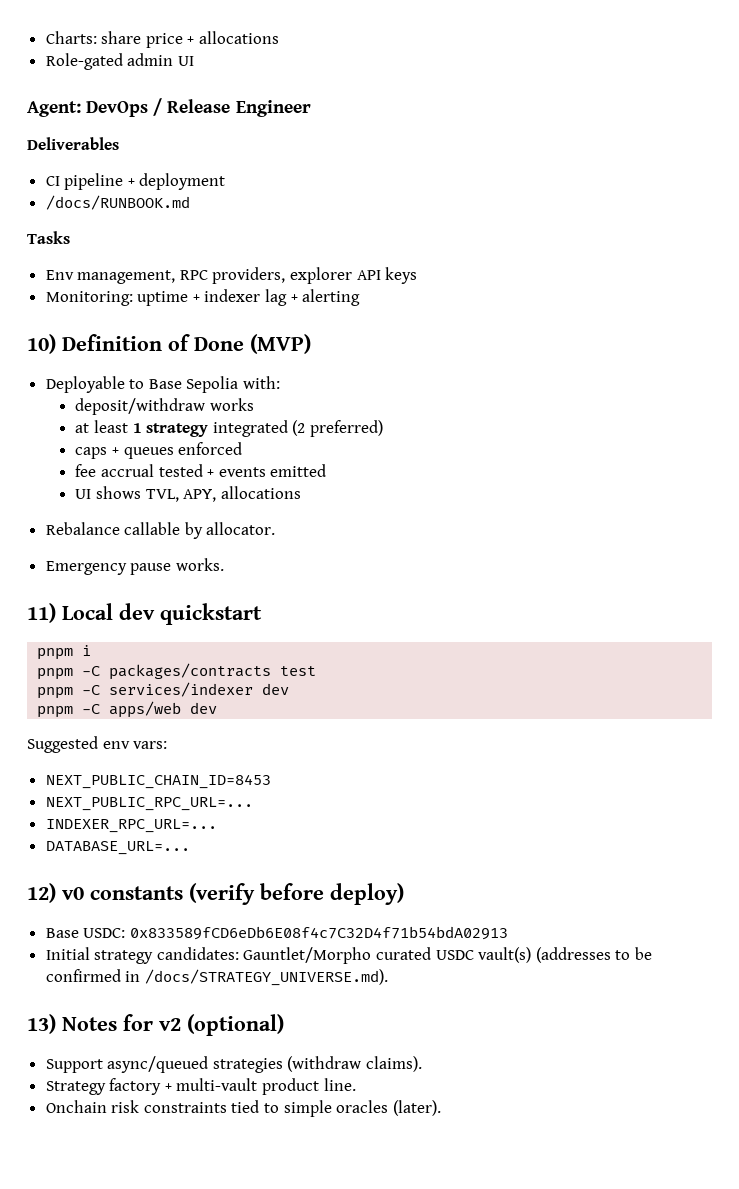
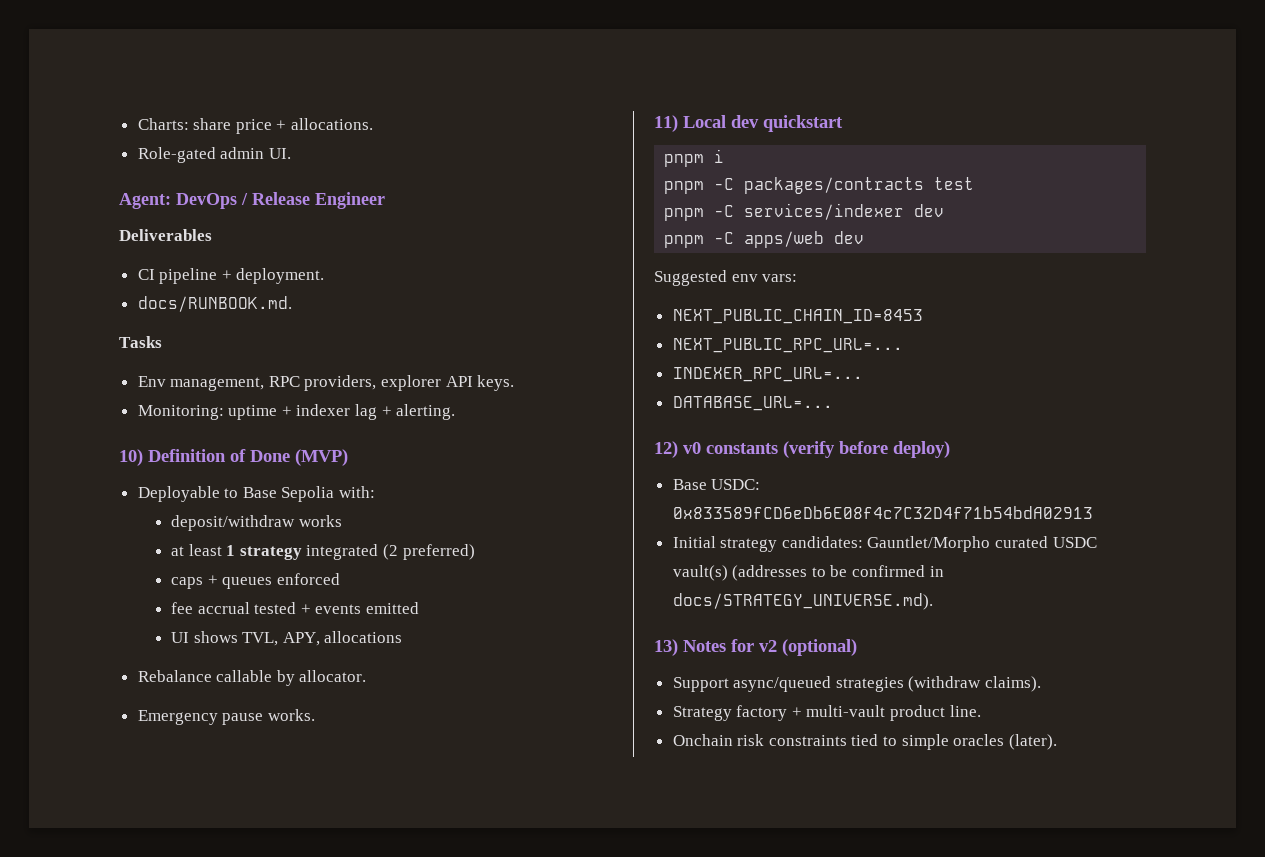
[199,31,280,44] allocations -> [291,118,374,130] allocations.
[177,56,194,66] UI -> [268,148,291,159] UI.
[139,173,226,190] [45,195,190,210] deployment // /docs/RUNBOOK.md -> [236,268,325,284] [137,296,292,312] deployment. // docs/RUNBOOK.md.
[385,267,418,284] keys -> [477,375,515,391] keys.
[302,289,361,306] alerting -> [396,404,456,420] alerting.
[144,969,388,986] /docs/STRATEGY_UNIVERSE.md). -> [672,593,933,610] docs/STRATEGY_UNIVERSE.md).

